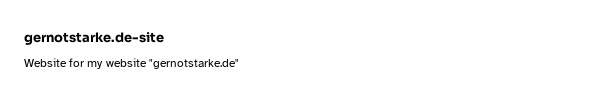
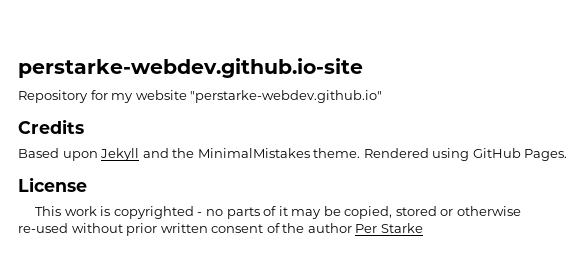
[24,32,164,45] [24,58,67,67] gernotstarke.de-site // Website -> [18,58,363,78] [18,90,88,103] perstarke-webdev.github.io-site // Repository
[148,59,239,69] "gernotstarke.de" -> [190,90,383,103] [18,119,84,134] [18,148,568,161] [18,177,87,192] [35,206,521,219] [18,223,423,236] "perstarke-webdev.github.io" // Credits // Based upon Jekyll and the MinimalMistakes theme. Rendered using GitHub Pages. // License // This work is copyrighted - no parts of it may be copied, stored or otherwise re-used without prior written consent of the author Per Starke

